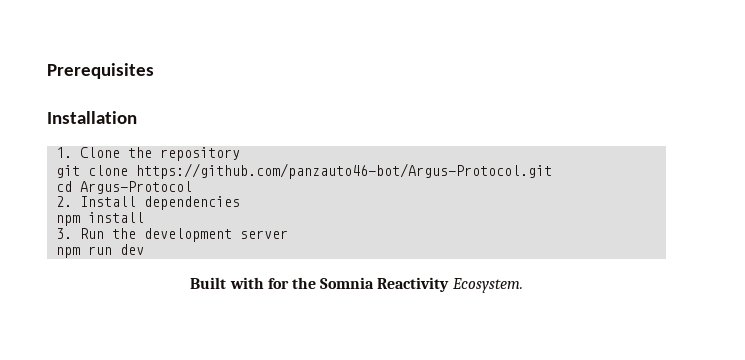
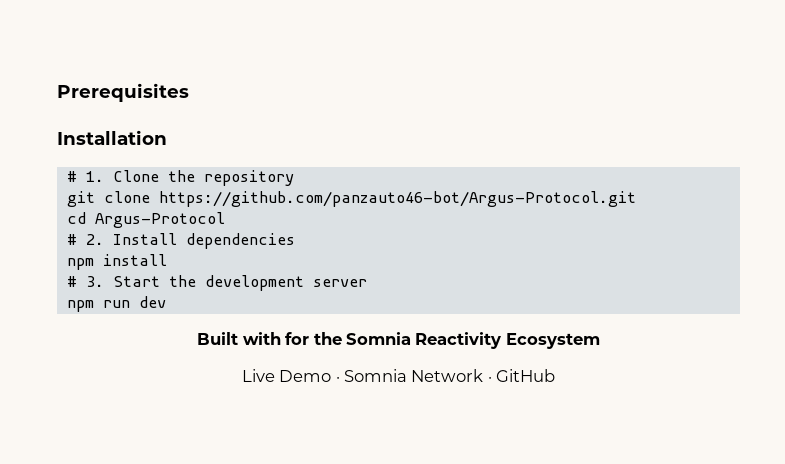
(137, 117) none -> [66,171,77,182] #
(193, 187) none -> [66,234,77,245] #
[56,228,105,239] 3. Run -> [66,276,160,287] # 3. Start
[451,278,523,293] Ecosystem. -> [505,333,600,349] [241,369,556,382] Ecosystem // Live Demo · Somnia Network · GitHub

